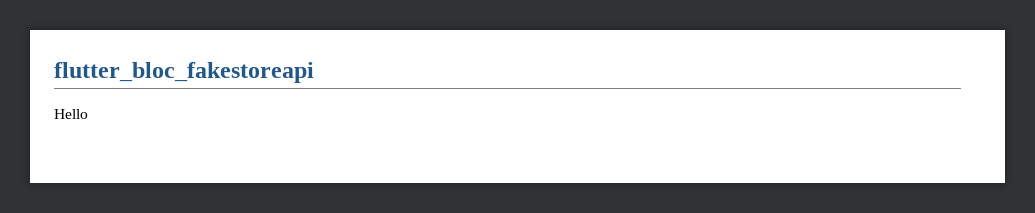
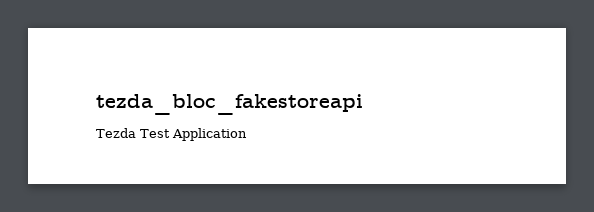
[54,62,314,83] [54,109,88,119] flutter_bloc_fakestoreapi // Hello -> [96,94,363,115] [96,128,247,141] tezda_bloc_fakestoreapi // Tezda Test Application

